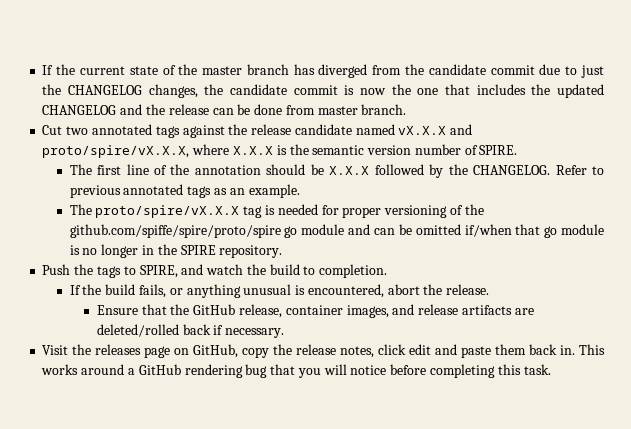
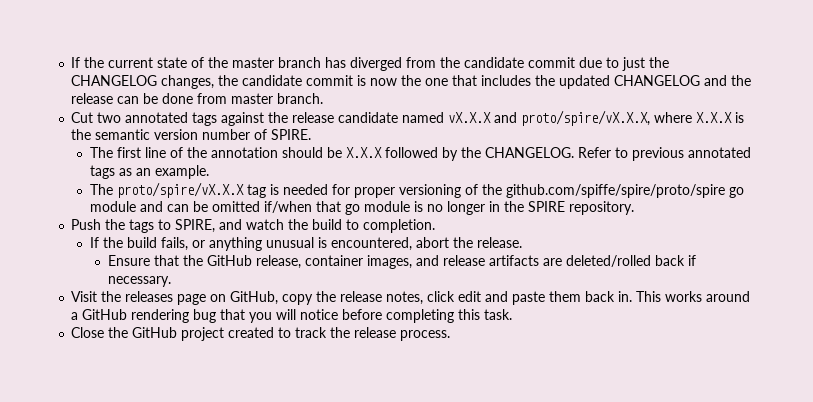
(551, 369) none -> [71,327,451,341] // Close the GitHub project created to track the release process.

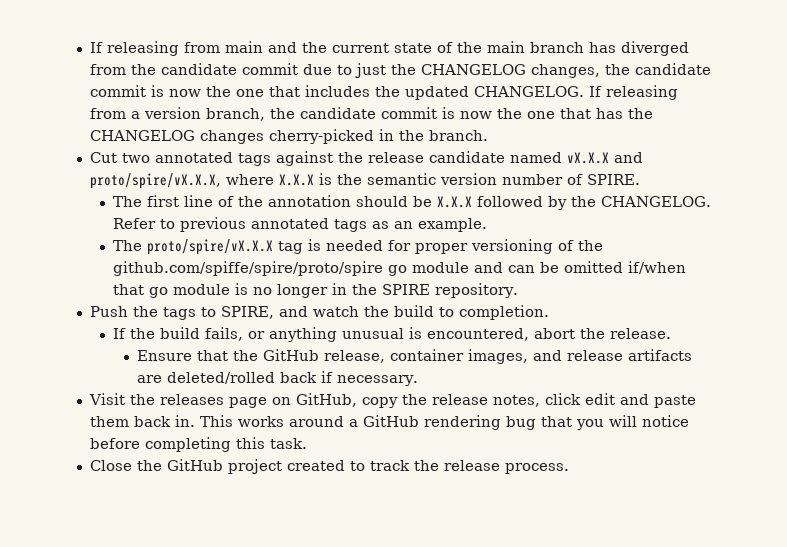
[71,57,81,68] If -> [89,41,297,56] If releasing from main and
[232,57,275,68] master -> [486,41,525,53] main
[614,75,752,86] [71,93,274,104] CHANGELOG and the release can be done from master -> [473,85,678,100] [89,107,653,121] [89,129,424,144] CHANGELOG. If releasing from a version branch, the candidate commit is now the one that has the CHANGELOG changes cherry-picked in the

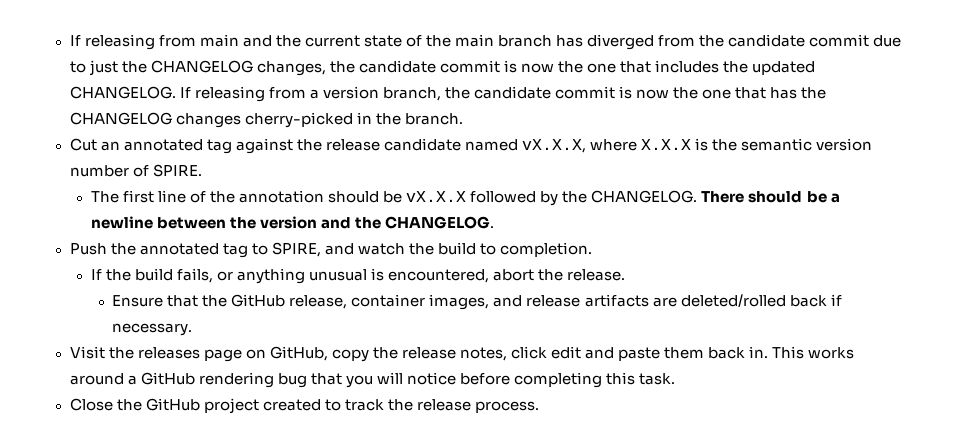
[121,152,271,166] two annotated tags -> [100,139,232,154] an annotated tag
[566,152,643,164] [89,173,221,189] vX.X.X and proto/spire/vX.X.X, -> [521,139,586,153] vX.X.X,
[437,196,473,208] X.X.X -> [406,191,467,202] vX.X.X
[113,217,488,232] [113,239,604,255] [113,261,687,276] [113,283,519,298] Refer to previous annotated tags as an example. // The proto/spire/vX.X.X tag is needed for proper versioning of the github.com/spiffe/spire/proto/spire go module and can be omitted if/when that go module is no longer in the SPIRE repository. -> [701,191,840,203] [90,216,495,229] There should be a newline between the version and the CHANGELOG.
[162,307,196,320] tags -> [139,243,248,258] annotated tag

